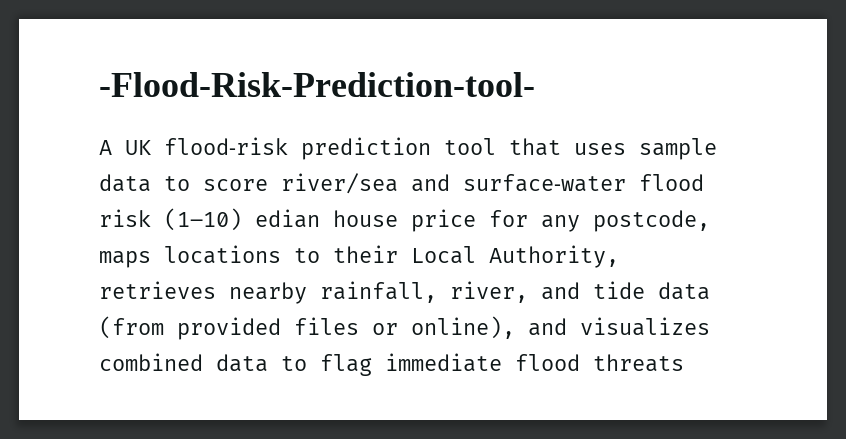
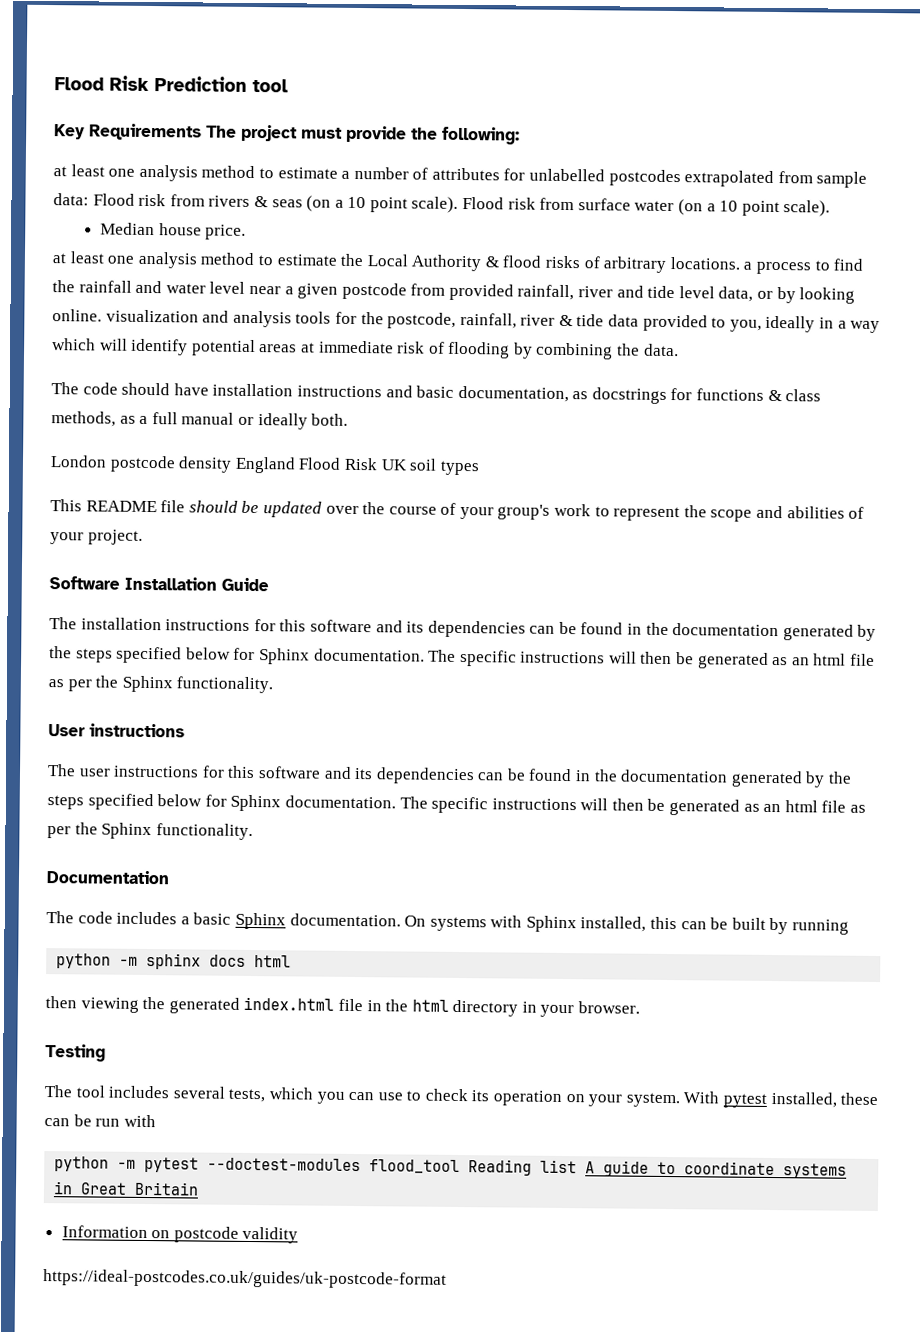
[99,72,535,97] [99,137,717,160] [99,173,704,194] [99,208,710,232] [99,245,619,268] [99,281,710,304] [99,316,710,340] [99,353,684,376] -Flood-Risk-Prediction-tool- // A UK flood‐risk prediction tool that uses sample data to score river/sea and surface‐water flood risk (1–10) edian house price for any postcode, maps locations to their Local Authority, retrieves nearby rainfall, river, and tide data (from provided files or online), and visualizes combined data to flag immediate flood threats -> [54,75,288,93] [54,123,520,145] [53,164,868,188] [53,193,831,217] [100,222,247,240] [52,251,864,275] [52,280,856,304] [52,309,881,334] [52,338,679,360] [51,382,822,404] [51,411,349,430] [50,455,480,476] [50,499,865,522] [50,529,143,545] [49,576,269,592] [49,617,877,641] [49,646,876,669] [48,675,274,694] [48,723,185,738] [47,764,853,788] [47,793,867,816] [47,822,253,841] [46,870,170,885] [46,911,850,935] [56,952,292,970] [45,996,641,1018] [45,1044,106,1062] [44,1085,879,1108] [44,1114,156,1128] [54,1156,848,1179] [53,1181,200,1196] [61,1225,299,1244] [43,1269,447,1289] Flood Risk Prediction tool // Key Requirements The project must provide the following: // at least one analysis method to estimate a number of attributes for unlabelled postcodes extrapolated from sample data: Flood risk from rivers & seas (on a 10 point scale). Flood risk from surface water (on a 10 point scale). // Median house price. // at least one analysis method to estimate the Local Authority & flood risks of arbitrary locations. a process to find the rainfall and water level near a given postcode from provided rainfall, river and tide level data, or by looking online. visualization and analysis tools for the postcode, rainfall, river & tide data provided to you, ideally in a way which will identify potential areas at immediate risk of flooding by combining the data. // The code should have installation instructions and basic documentation, as docstrings for functions & class methods, as a full manual or ideally both. // London postcode density England Flood Risk UK soil types // This README file should be updated over the course of your group's work to represent the scope and abilities of your project. // Software Installation Guide // The installation instructions for this software and its dependencies can be found in the documentation generated by the steps specified below for Sphinx documentation. The specific instructions will then be generated as an html file as per the Sphinx functionality. // User instructions // The user instructions for this software and its dependencies can be found in the documentation generated by the steps specified below for Sphinx documentation. The specific instructions will then be generated as an html file as per the Sphinx functionality. // Documentation // The code includes a basic Sphinx documentation. On systems with Sphinx installed, this can be built by running // python -m sphinx docs html // then viewing the generated index.html file in the html directory in your browser. // Testing // The tool includes several tests, which you can use to check its operation on your system. With pytest installed, these can be run with // python -m pytest --doctest-modules flood_tool Reading list A guide to coordinate systems in Great Britain // Information on postcode validity // https://ideal-postcodes.co.uk/guides/uk-postcode-format

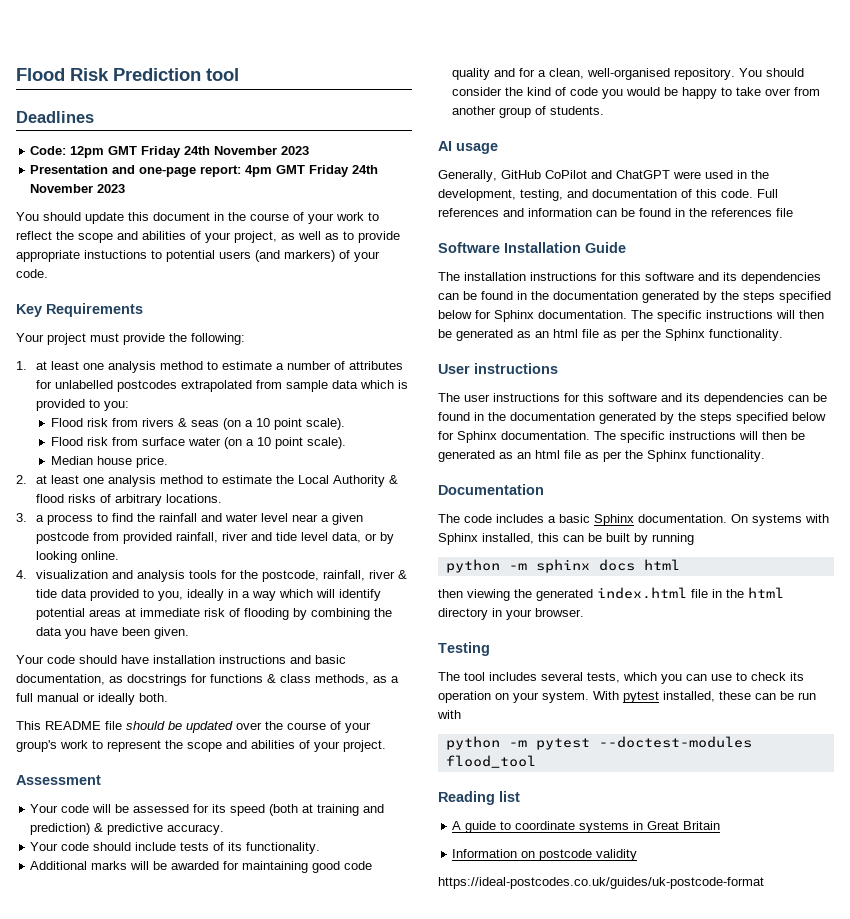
(288, 85) none -> [16,111,94,123] [30,146,310,158] [30,165,379,177] [30,184,126,193] [16,212,379,224] [16,231,400,243] [16,250,380,262] [16,269,48,278] // Deadlines // Code: 12pm GMT Friday 24th November 2023 // Presentation and one-page report: 4pm GMT Friday 24th November 2023 // You should update this document in the course of your work to reflect the scope and abilities of your project, as well as to provide appropriate instuctions to potential users (and markers) of your code.
[206,125,237,138] The -> [16,333,44,342] // Your
(520, 135) none -> [16,361,27,370] 1.
[53,193,89,206] data: -> [332,380,409,389] [36,399,130,411] data which is provided to you: //
(459, 204) none -> (345, 424) //
(247, 232) none -> [16,475,27,484] 2.
(740, 263) none -> [16,513,27,522] // 3.
(102, 315) none -> [16,570,27,579] // 4.
[643,343,679,357] [51,382,79,395] data. // The -> [36,627,190,639] [16,655,44,664] data you have been given. // Your
[50,455,480,476] // London postcode density England Flood Risk UK soil types -> (168, 697) none
(143, 537) none -> [16,775,101,785] [30,804,385,816] [30,823,225,835] [30,842,321,854] [30,861,373,873] [452,68,805,80] [452,87,821,99] [452,106,605,118] [438,141,498,154] [438,170,769,182] [438,189,778,201] [438,208,793,217] // Assessment // Your code will be assessed for its speed (both at training and prediction) & predictive accuracy. // Your code should include tests of its functionality. // Additional marks will be awarded for maintaining good code quality and for a clean, well-organised repository. You should consider the kind of code you would be happy to take over from another group of students. // AI usage // Generally, GitHub CoPilot and ChatGPT were used in the development, testing, and documentation of this code. Full references and information can be found in the references file
(461, 1167) none -> (536, 761) //
(578, 1166) none -> (520, 796) //

